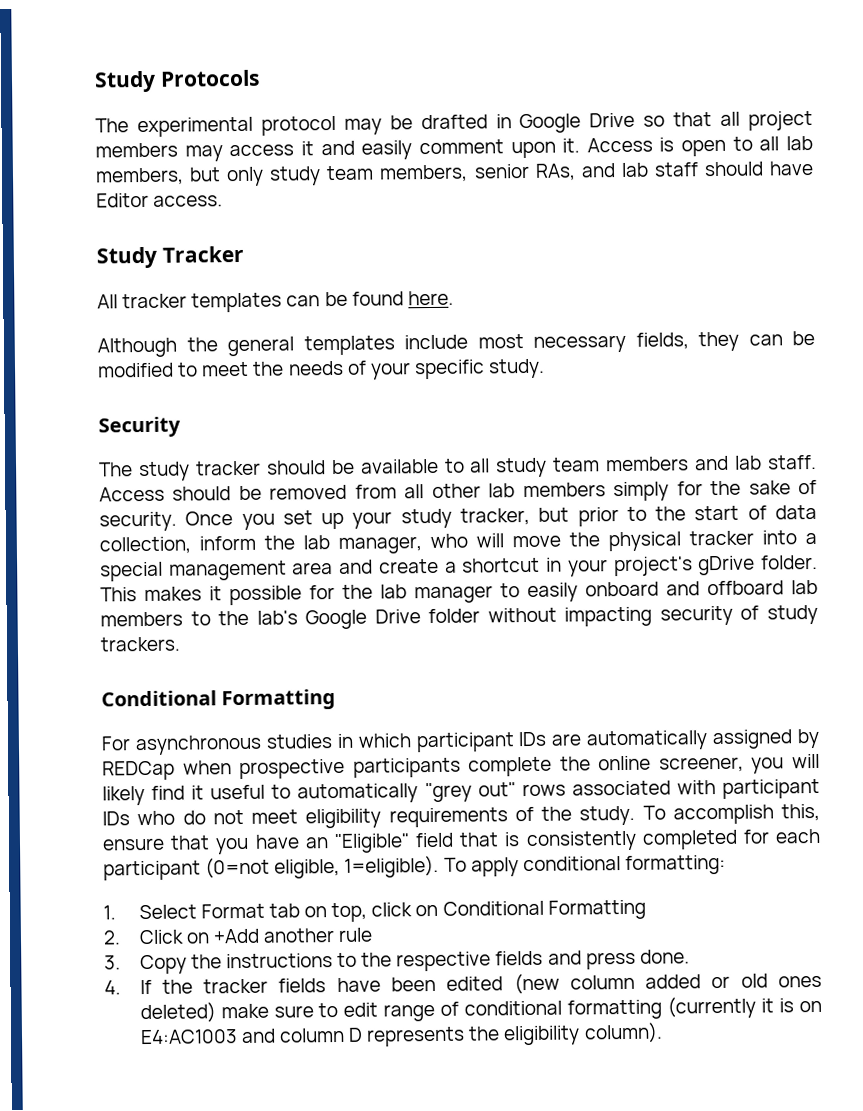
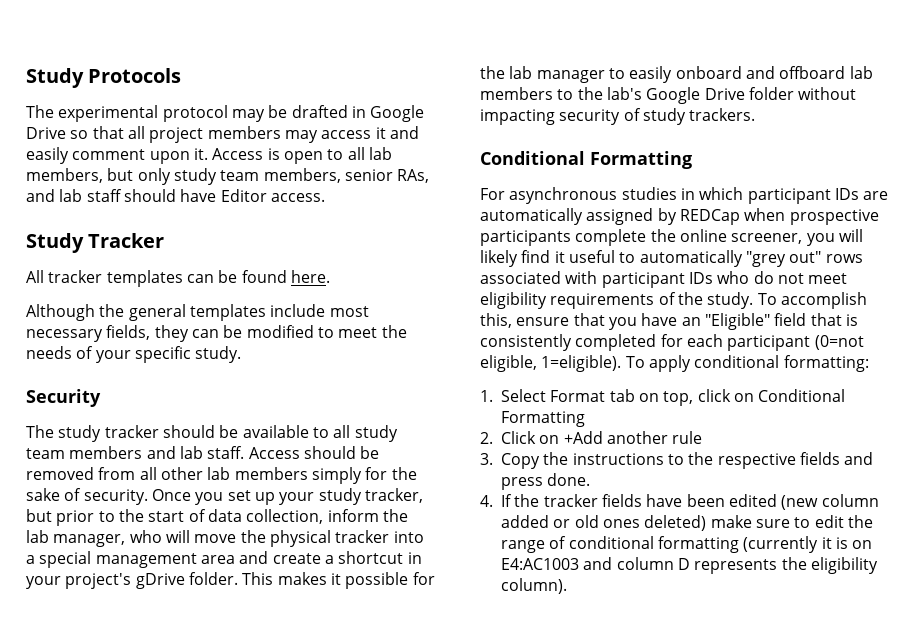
(379, 1009) none -> [847,515,873,528] the

